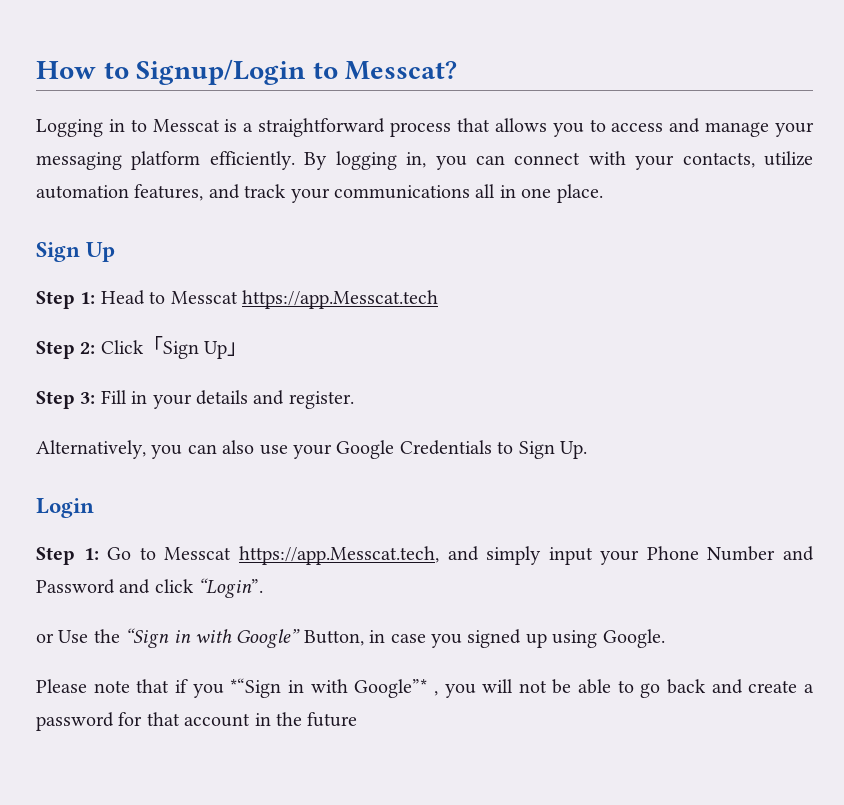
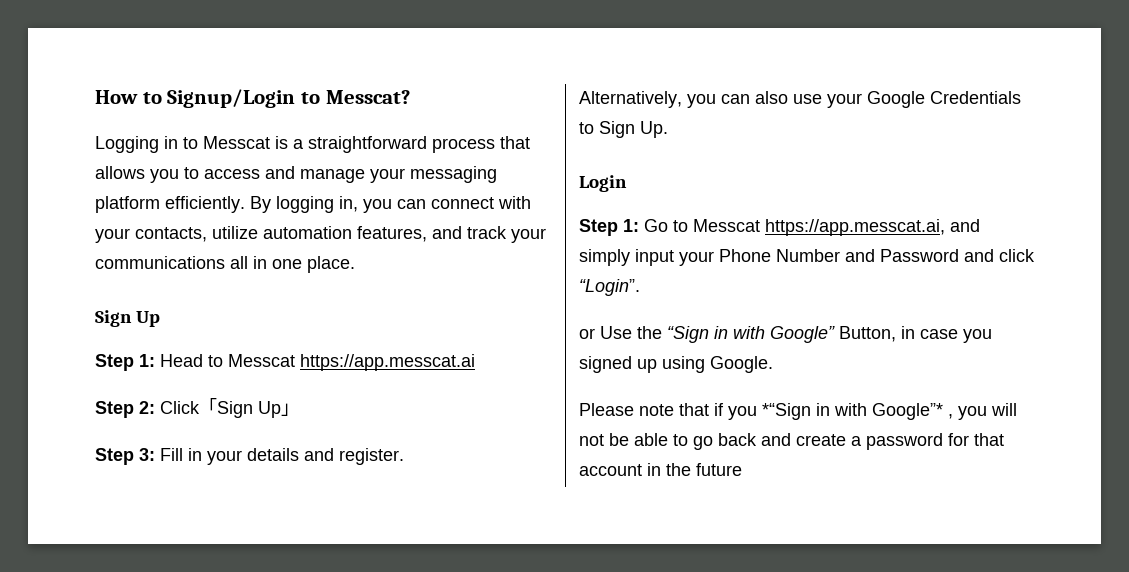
[242,290,438,309] https://app.Messcat.tech -> [300,354,475,371] https://app.messcat.ai
[238,546,439,565] https://app.Messcat.tech, -> [765,219,945,236] https://app.messcat.ai,

